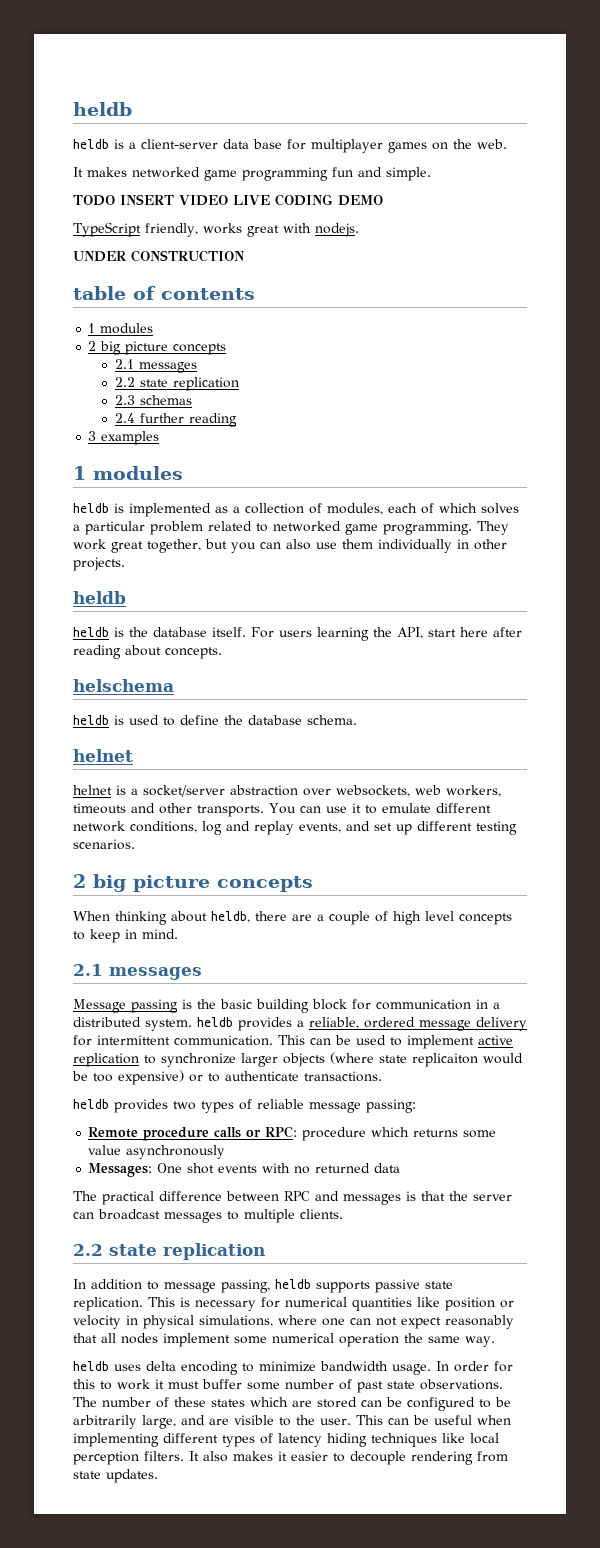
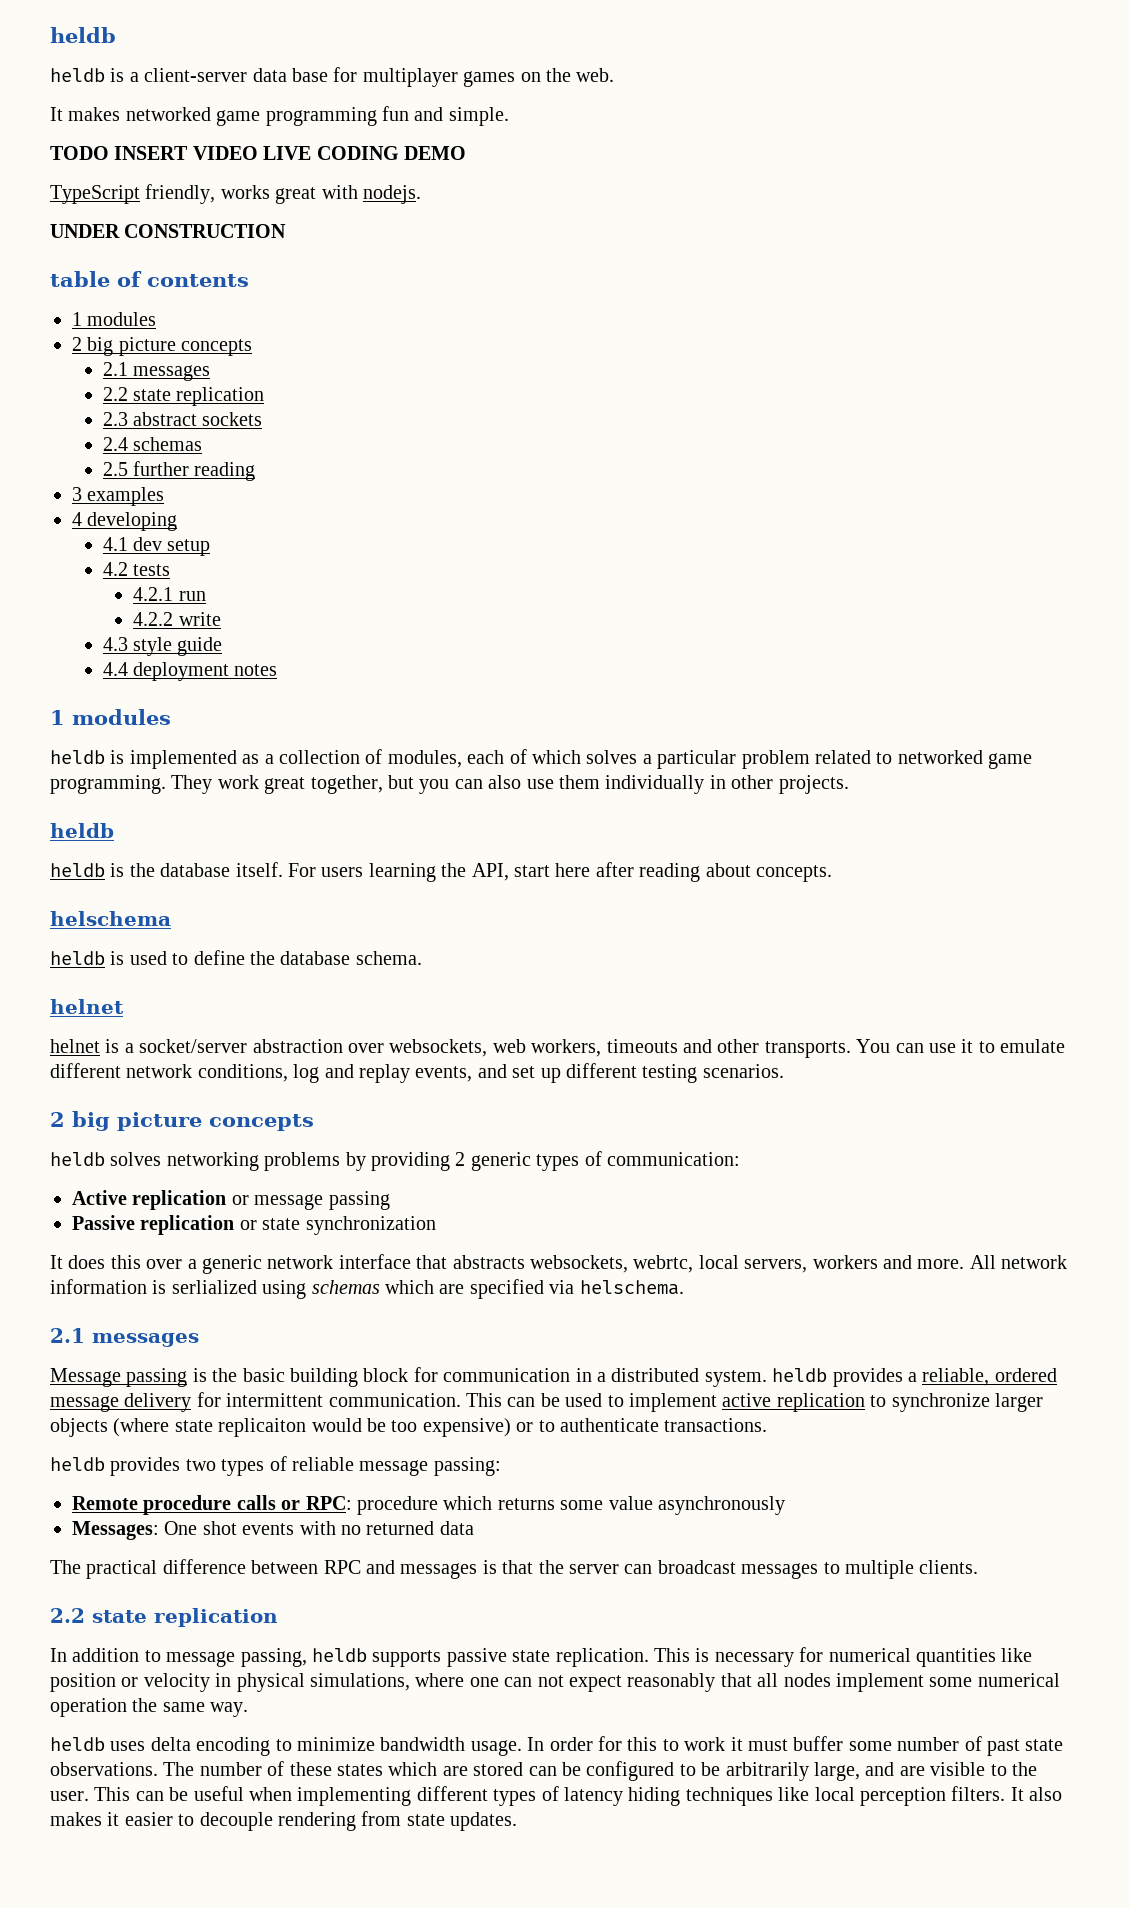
(135, 400) none -> [133,412,263,426] [102,437,128,451] abstract sockets // 2.4
[114,413,135,423] 2.4 -> [102,462,128,476] 2.5
(160, 438) none -> [72,512,178,531] [102,537,211,556] [102,562,171,576] [133,587,206,601] [133,612,221,626] [102,637,223,656] [102,662,278,681] // 4 developing // 4.1 dev setup // 4.2 tests // 4.2.1 run // 4.2.2 write // 4.3 style guide // 4.4 deployment notes
[73,911,512,925] [73,929,178,943] When thinking about heldb, there are a couple of high level concepts to keep in mind. -> [50,1151,740,1171] [72,1190,390,1210] [72,1215,436,1235] [50,1254,1068,1274] [50,1279,684,1299] heldb solves networking problems by providing 2 generic types of communication: // Active replication or message passing // Passive replication or state synchronization // It does this over a generic network interface that abstracts websockets, webrtc, local servers, workers and more. All network information is serlialized using schemas which are specified via helschema.

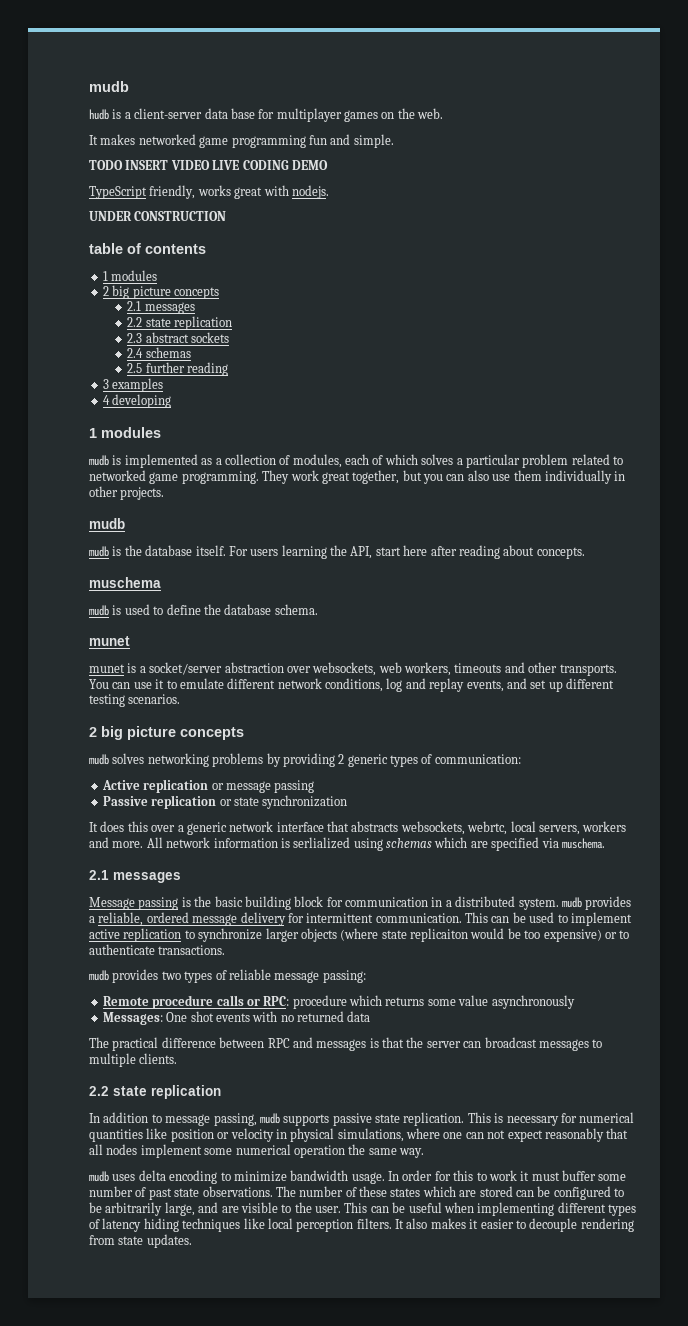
[50,27,116,43] [50,68,105,82] heldb // heldb -> [89,81,129,92] [89,109,109,120] mudb // hudb
[102,537,211,556] [102,562,171,576] [133,587,206,601] [133,612,221,626] [102,637,223,656] [102,662,278,681] [50,709,171,725] [50,750,105,764] // 4.1 dev setup // 4.2 tests // 4.2.1 run // 4.2.2 write // 4.3 style guide // 4.4 deployment notes // 1 modules // heldb -> [89,427,161,438] [89,455,109,466] // 1 modules // mudb
[50,823,114,838] [50,863,105,877] heldb // heldb -> [89,518,125,529] [89,546,109,557] mudb // mudb
[50,911,171,926] [50,951,105,965] helschema // heldb -> [89,577,161,588] [89,605,109,616] muschema // mudb
[50,999,124,1014] [50,1039,100,1053] helnet // helnet -> [89,636,130,646] [89,664,125,673] munet // munet
[50,1152,105,1166] heldb -> [89,754,109,765] mudb
[579,1280,684,1295] helschema. -> [561,838,605,849] muschema.
[772,1368,828,1382] heldb -> [561,897,582,908] mudb
[50,1457,105,1471] heldb -> [89,970,109,981] mudb
[312,1648,367,1662] heldb -> [259,1113,280,1124] mudb
[50,1737,105,1751] heldb -> [89,1171,109,1182] mudb

